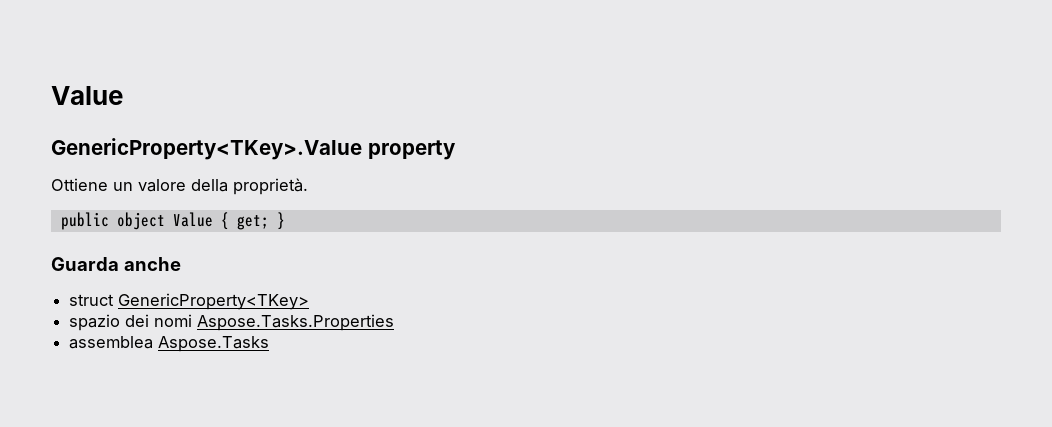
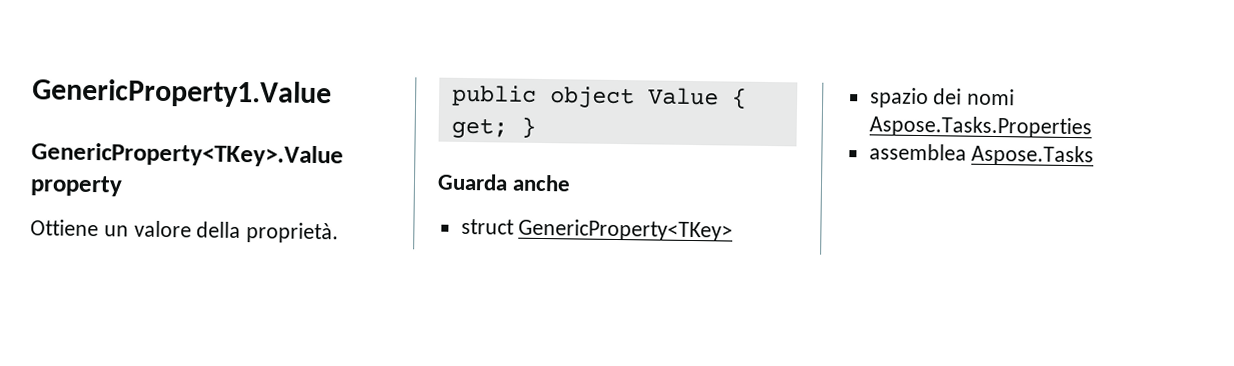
[51,86,123,105] Value -> [31,78,332,109] GenericProperty1.Value

